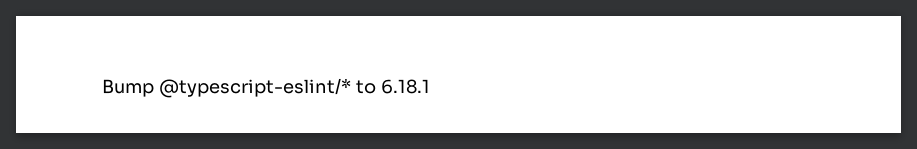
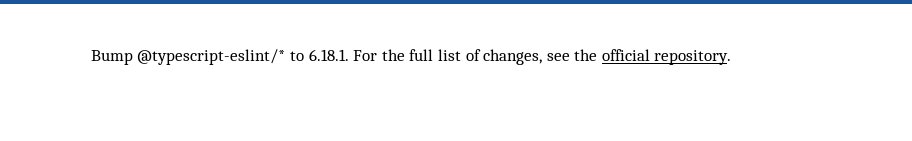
[380,79,430,94] 6.18.1 -> [308,49,732,65] 6.18.1. For the full list of changes, see the official repository.

